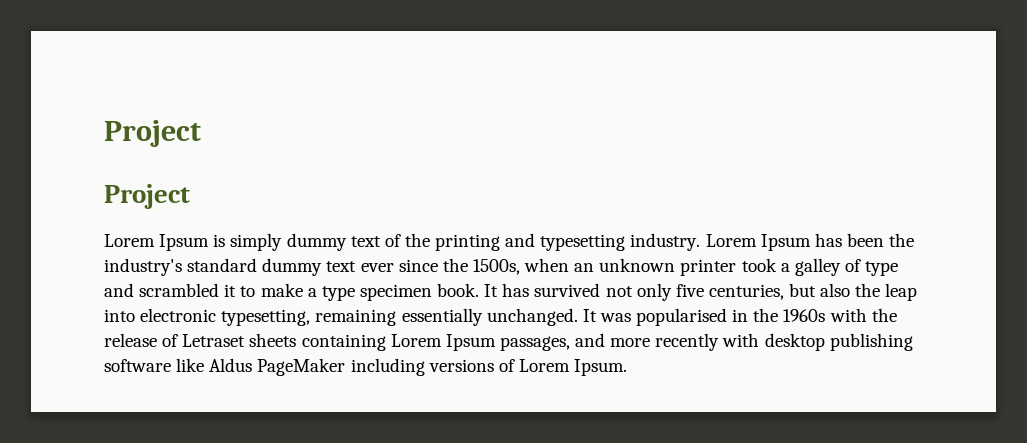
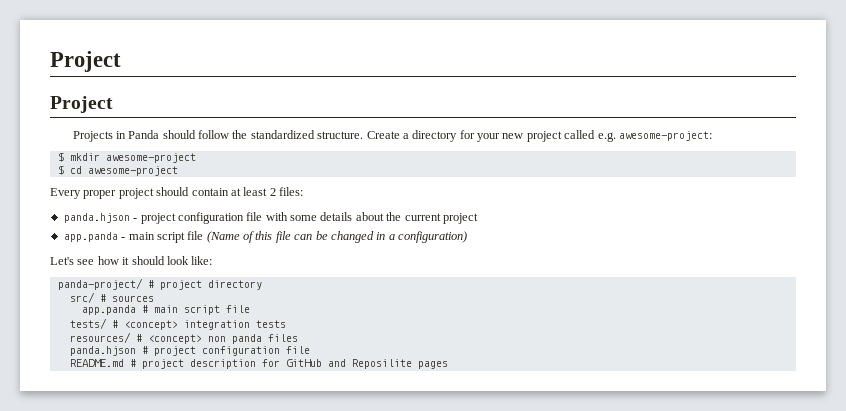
[104,233,915,251] [104,258,899,276] [104,283,918,301] [104,308,897,326] [104,333,913,351] [104,358,628,376] Lorem Ipsum is simply dummy text of the printing and typesetting industry. Lorem Ipsum has been the industry's standard dummy text ever since the 1500s, when an unknown printer took a galley of type and scrambled it to make a type specimen book. It has survived not only five centuries, but also the leap into electronic typesetting, remaining essentially unchanged. It was popularised in the 1960s with the release of Letraset sheets containing Lorem Ipsum passages, and more recently with desktop publishing software like Aldus PageMaker including versions of Lorem Ipsum. -> [72,130,712,142] [57,152,196,163] [57,165,178,176] [50,187,303,199] [63,212,478,224] [63,231,467,243] [50,256,213,265] [57,278,262,290] [69,292,154,303] [81,305,250,315] [69,318,286,330] [69,332,298,344] [69,346,310,356] [69,359,448,369] Projects in Panda should follow the standardized structure. Create a directory for your new project called e.g. awesome-project: // $ mkdir awesome-project // $ cd awesome-project // Every proper project should contain at least 2 files: // panda.hjson - project configuration file with some details about the current project // app.panda - main script file (Name of this file can be changed in a configuration) // Let's see how it should look like: // panda-project/ # project directory // src/ # sources // app.panda # main script file // tests/ # <concept> integration tests // resources/ # <concept> non panda files // panda.hjson # project configuration file // README.md # project description for GitHub and Reposilite pages

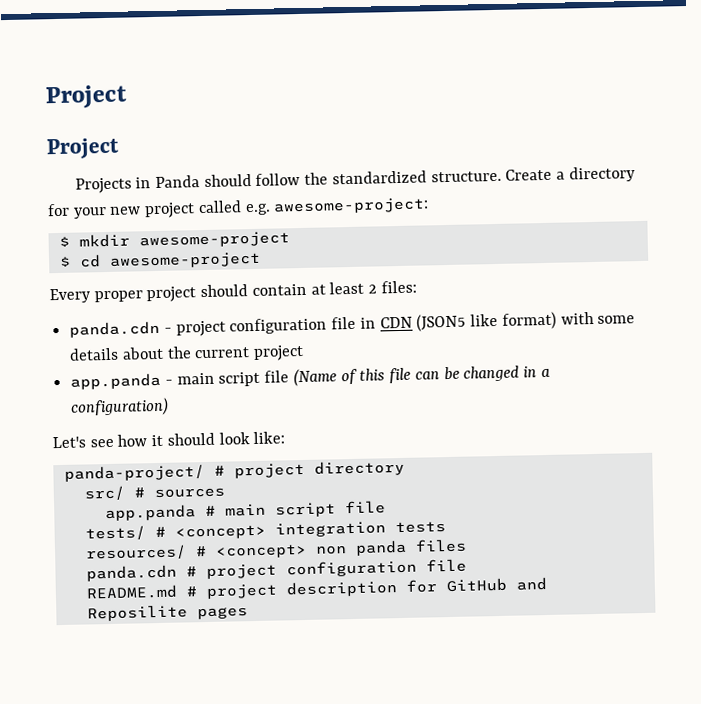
[63,213,130,223] panda.hjson -> [69,320,161,338] panda.cdn
(263, 216) none -> [359,311,557,332] in CDN (JSON5 like format)
[69,346,136,356] panda.hjson -> [85,564,177,582] panda.cdn

